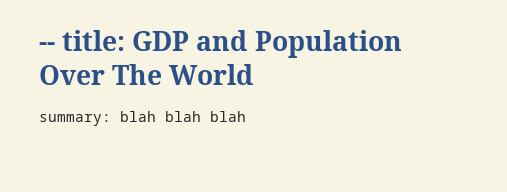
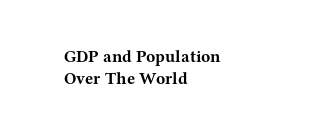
[39,30,126,51] -- title: -> (64, 56) none
[39,111,246,126] // summary: blah blah blah -> (189, 78) none

